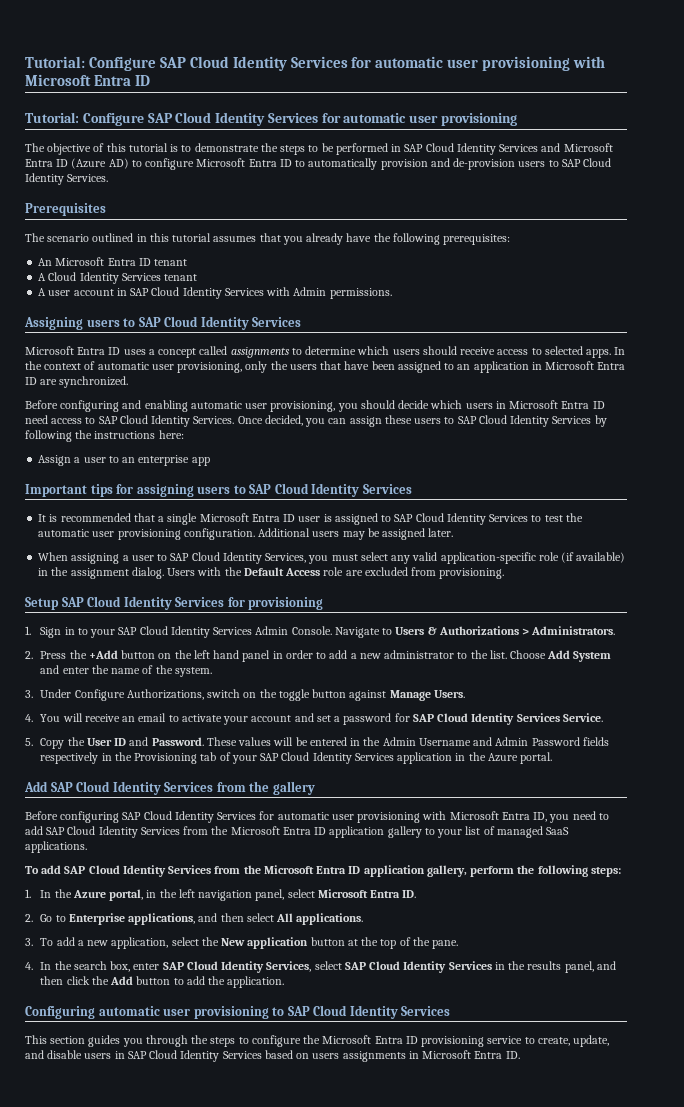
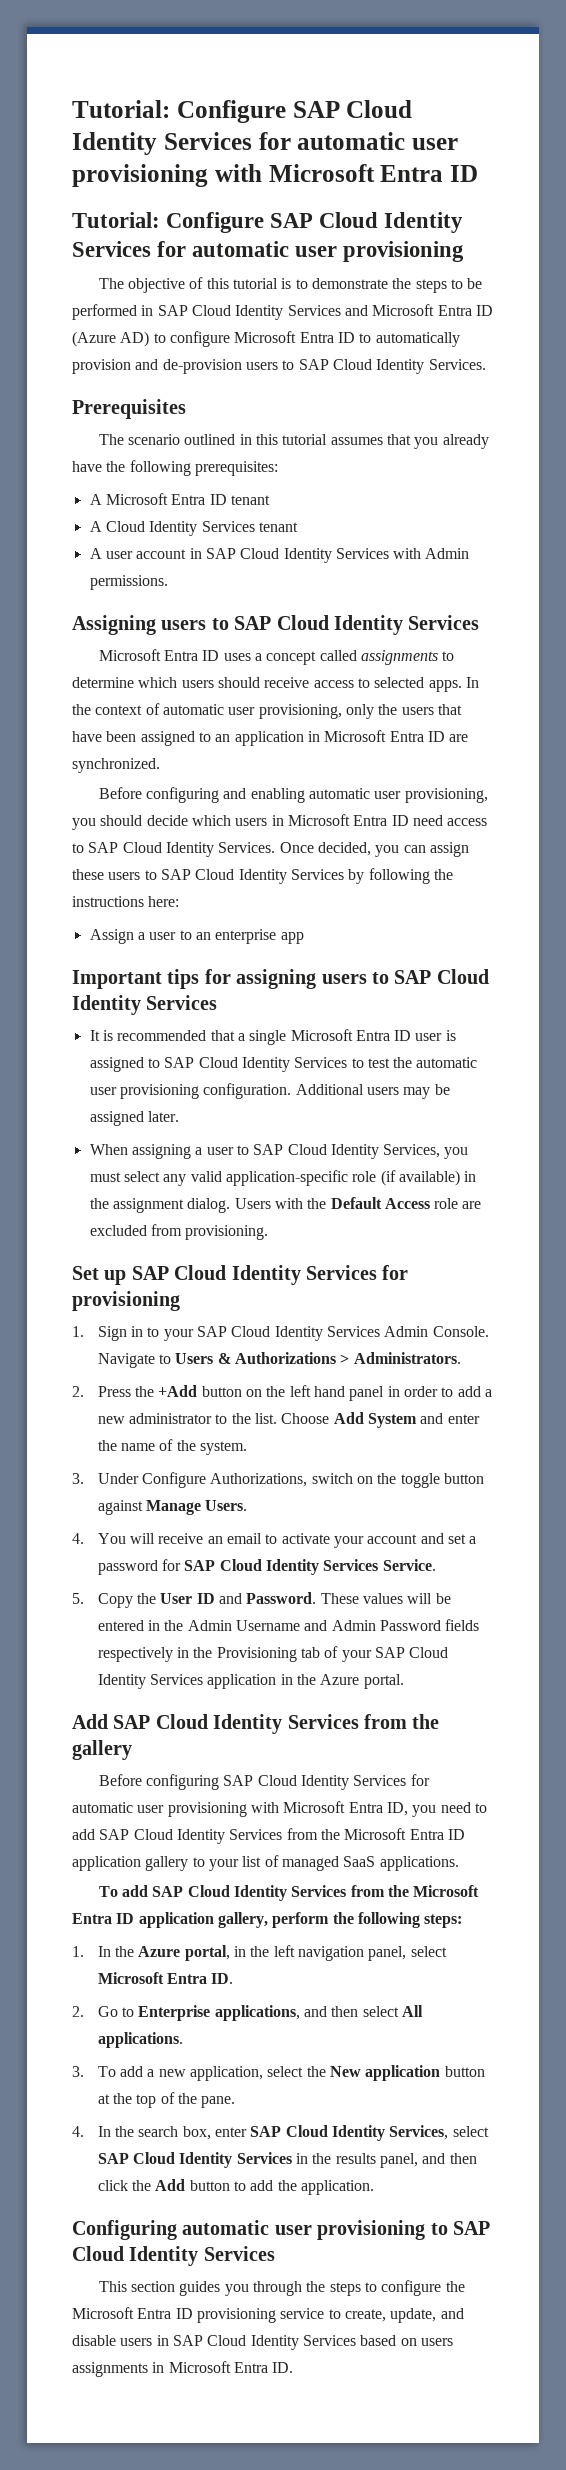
[38,258,53,266] An -> [89,494,102,505] A
[25,597,59,610] Setup -> [72,1266,127,1285] Set up

